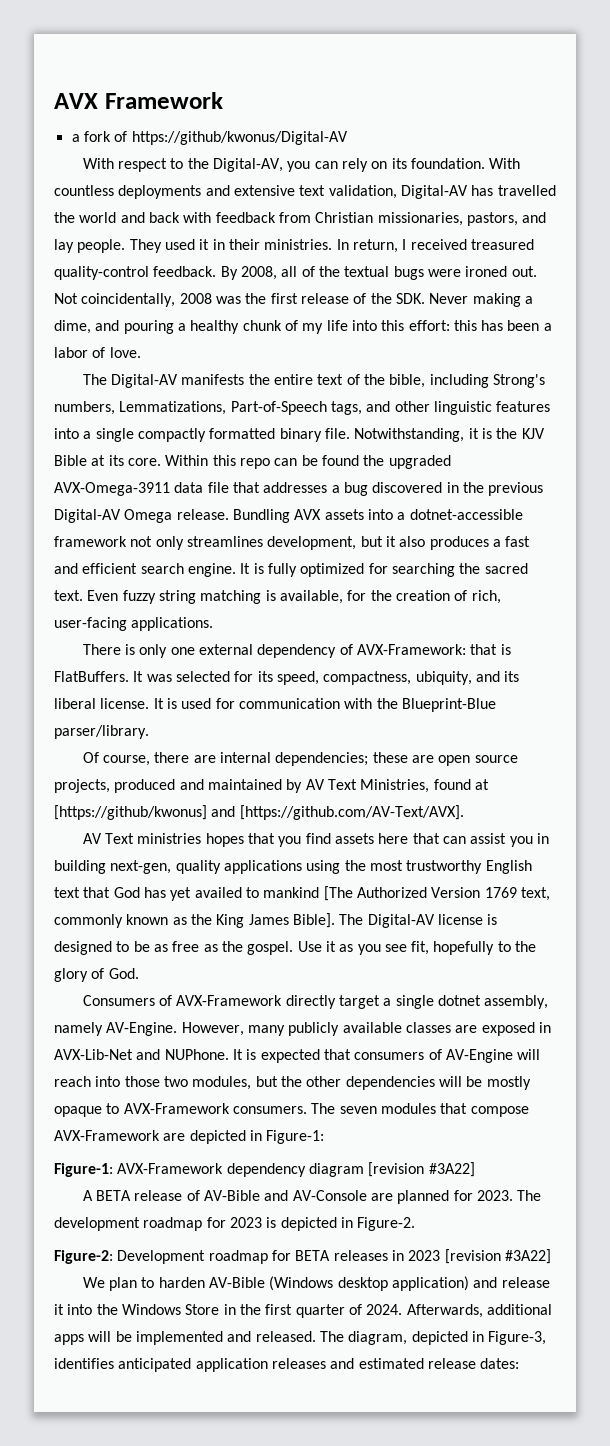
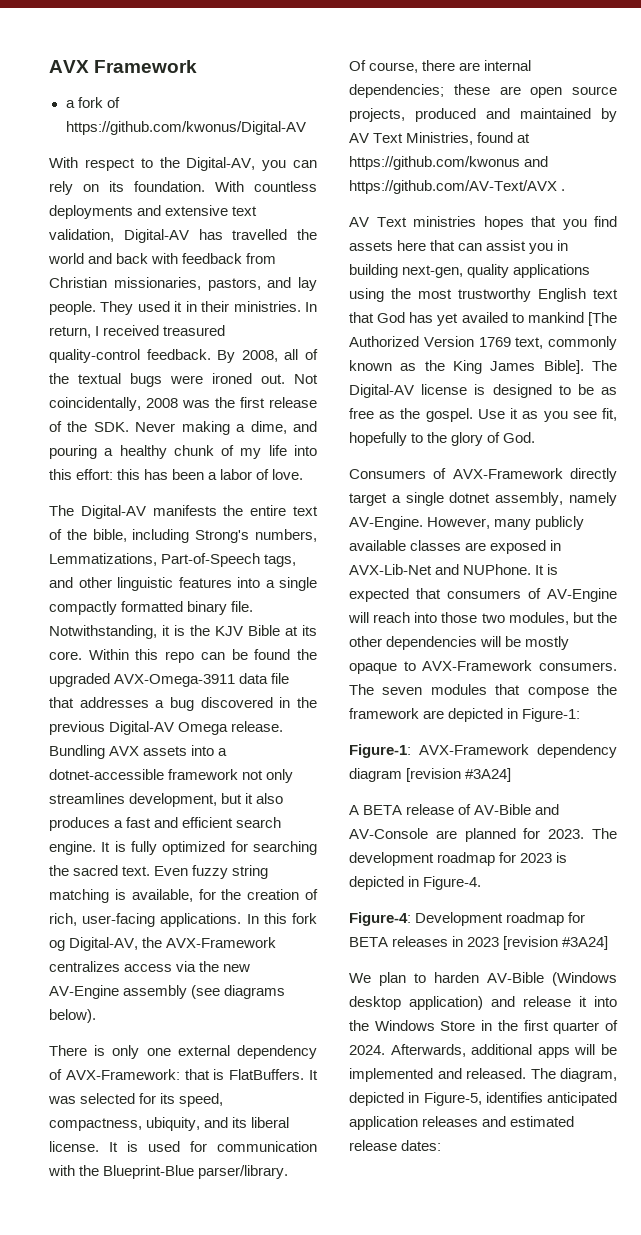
[131,131,348,145] https://github/kwonus/Digital-AV -> [65,121,306,135] https://github.com/kwonus/Digital-AV
(214, 624) none -> [246,913,317,924] [49,937,277,951] [49,961,251,972] [49,985,286,999] [49,1009,96,1023] In this fork og Digital-AV, the AVX-Framework centralizes access via the new AV-Engine assembly (see diagrams below).
[54,805,464,820] [https://github/kwonus] and [https://github.com/AV-Text/AVX]. -> [349,156,549,170] [349,180,566,194] https://github.com/kwonus and https://github.com/AV-Text/AVX .
[54,1130,160,1141] AVX-Framework -> [597,684,617,695] [349,708,419,719] the framework
[428,1162,475,1177] #3A22] -> [465,768,512,782] #3A24]
[357,1217,416,1231] [54,1250,113,1264] Figure-2. // Figure-2: -> [423,876,482,890] [349,912,411,926] Figure-4. // Figure-4:
[504,1249,551,1264] #3A22] -> [562,936,609,950] #3A24]
[488,1331,547,1345] Figure-3, -> [423,1092,482,1106] Figure-5,

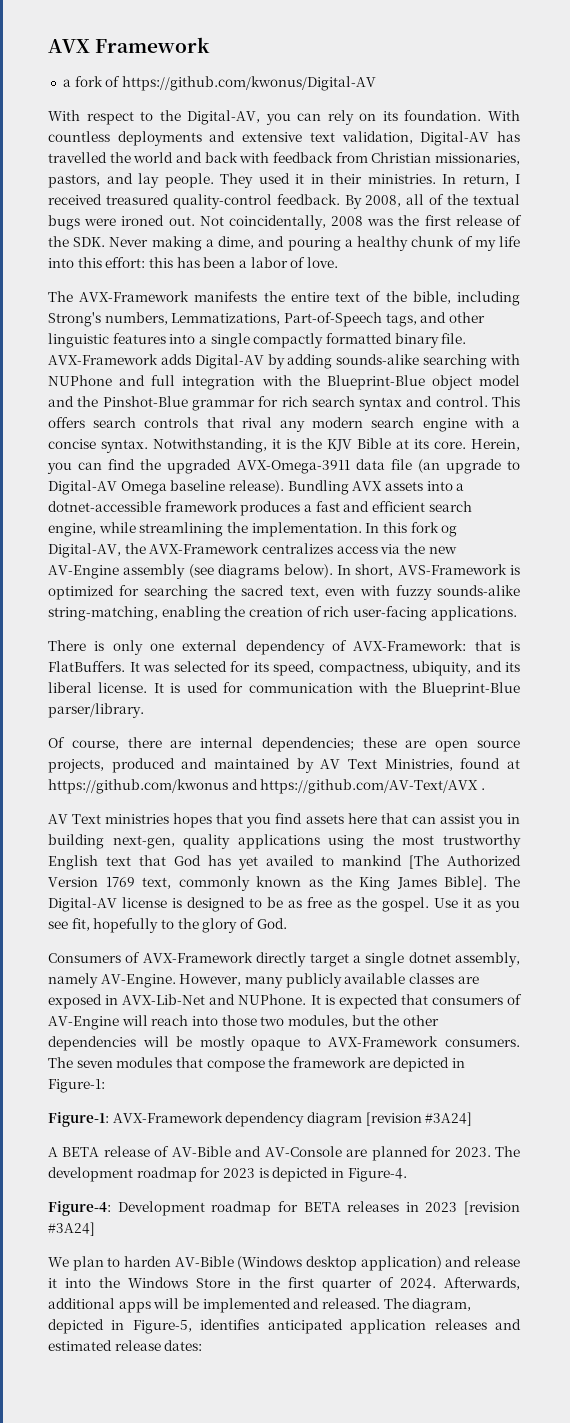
[80,505,146,519] Digital-AV -> [79,291,190,302] AVX-Framework
(254, 606) none -> [48,354,520,369] [48,375,520,390] [48,396,520,411] [48,417,520,432] [48,439,148,453] AVX-Framework adds Digital-AV by adding sounds-alike searching with NUPhone and full integration with the Blueprint-Blue object model and the Pinshot-Blue grammar for rich search syntax and control. This offers search controls that rival any modern search engine with a concise syntax.
[88,649,291,663] Within this repo can be found -> [471,439,520,451] [47,459,136,474] Herein, you can find
[49,697,317,711] [49,721,284,735] that addresses a bug discovered in the previous Digital-AV Omega release. -> [417,459,521,474] [48,480,284,495] (an upgrade to Digital-AV Omega baseline release).
[242,769,294,783] [49,793,284,807] not only streamlines development, but it also -> (238, 506) none
[49,841,317,855] [49,865,269,879] [49,889,318,903] [49,913,242,927] engine. It is fully optimized for searching the sacred text. Even fuzzy string matching is available, for the creation of rich, user-facing applications. -> [48,522,362,537] engine, while streamlining the implementation.
(96, 1016) none -> [336,564,520,577] [48,585,520,600] [48,606,517,621] In short, AVS-Framework is optimized for searching the sacred text, even with fuzzy sounds-alike string-matching, enabling the creation of rich user-facing applications.

